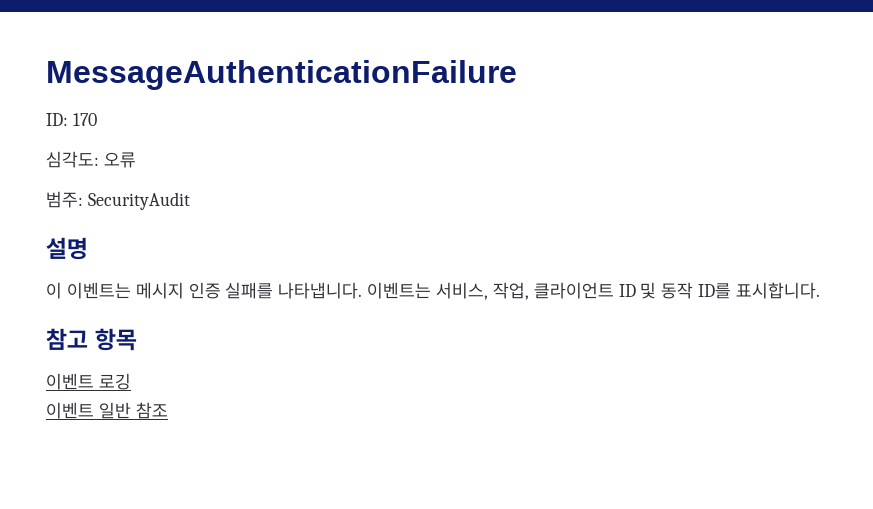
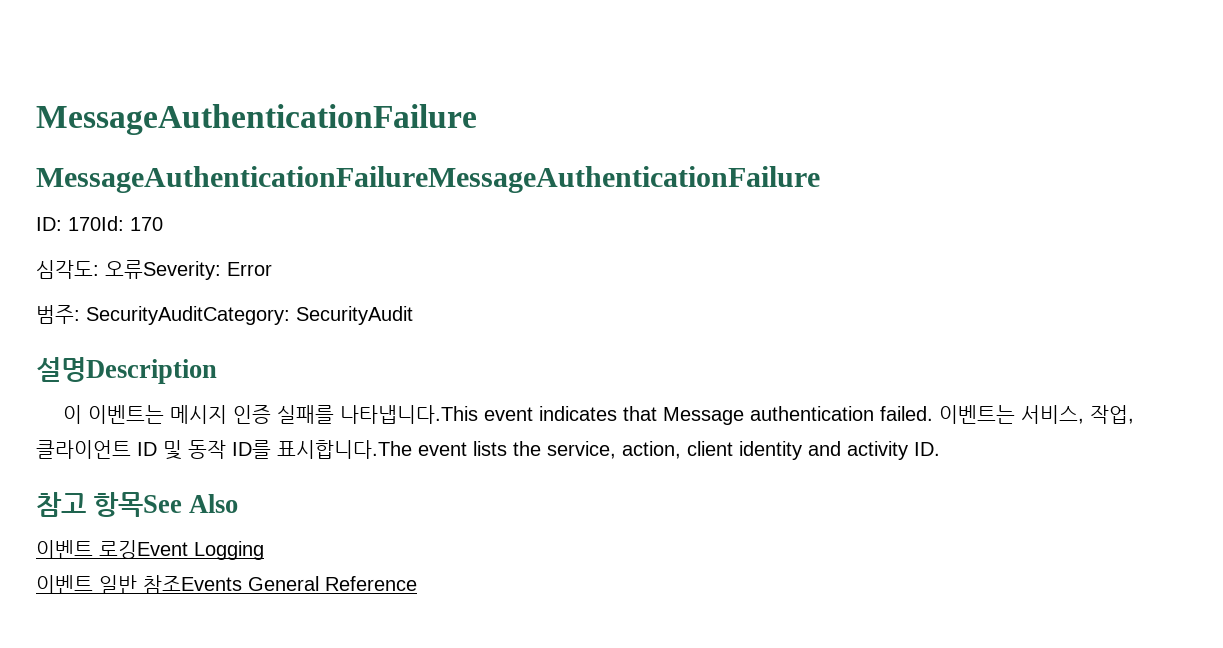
(517, 75) none -> [36,166,820,193] // MessageAuthenticationFailureMessageAuthenticationFailure
(68, 119) none -> [68,216,124,231] 170Id:
[103,152,136,168] 오류 -> [105,260,272,280] 오류Severity: Error
(83, 199) none -> [86,306,290,325] SecurityAuditCategory:
[46,237,88,260] 설명 -> [36,357,217,384] 설명Description
[278,282,363,299] 나타냅니다. -> [339,405,933,425] 나타냅니다.This event indicates that Message authentication failed.
[736,282,821,299] 표시합니다. -> [277,440,940,460] 표시합니다.The event lists the service, action, client identity and activity ID.
[95,328,137,351] [46,373,131,390] 항목 // 이벤트 로깅 -> [93,492,239,517] [36,540,264,560] 항목See Also // 이벤트 로깅Event Logging
[135,402,168,419] 참조 -> [143,575,417,594] 참조Events General Reference

